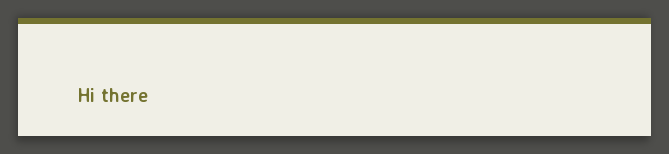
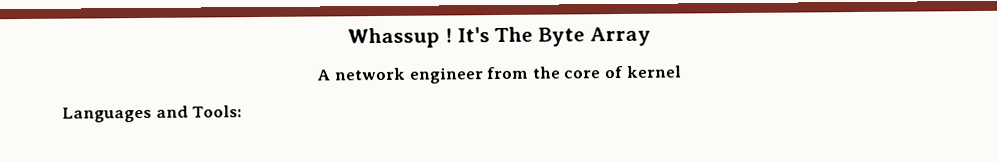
[78,88,148,102] Hi there -> [347,26,651,49] [316,65,681,84] [62,105,243,123] Whassup ! It's The Byte Array // A network engineer from the core of kernel // Languages and Tools:

